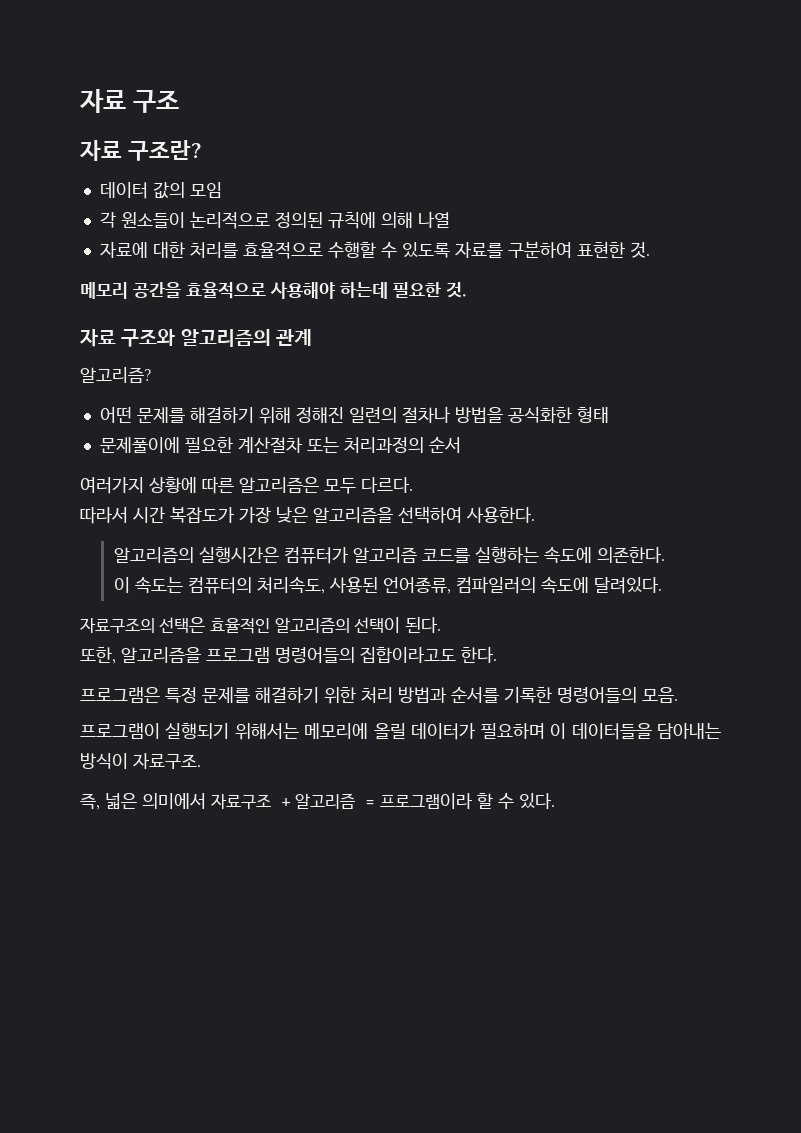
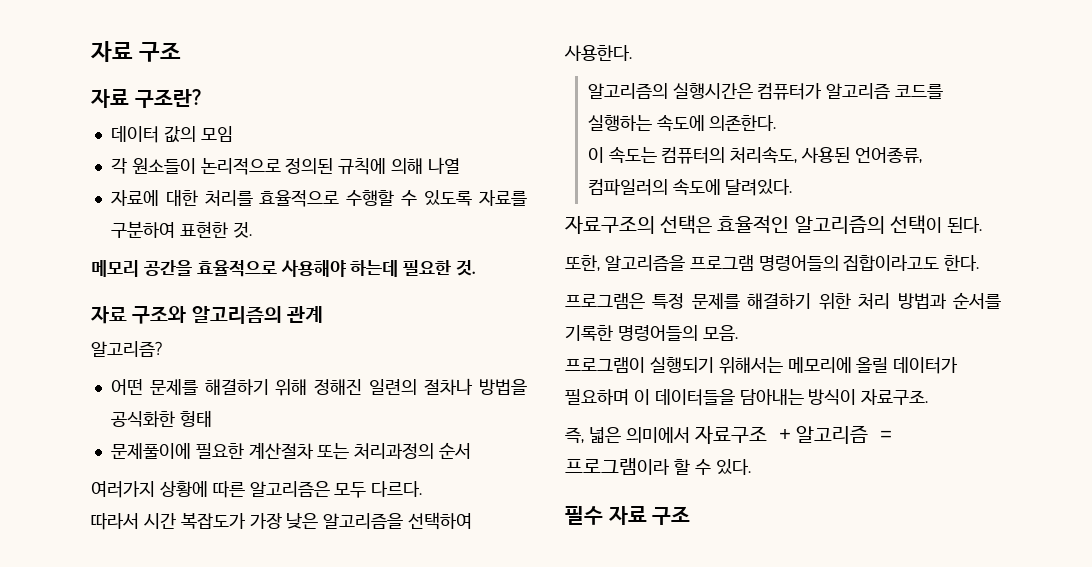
(555, 801) none -> [565,506,691,525] // 필수 자료 구조

